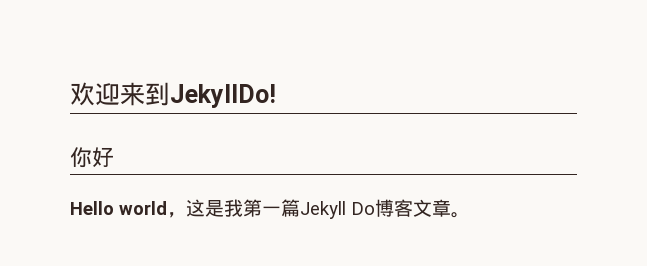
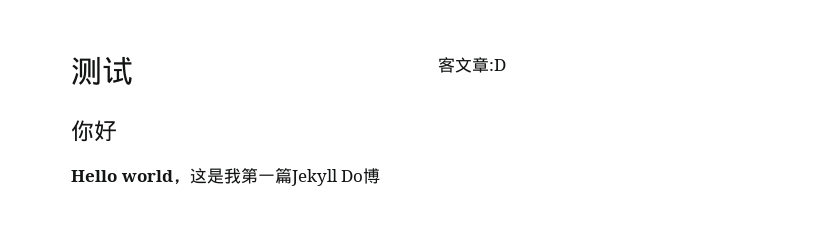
[70,82,276,108] 欢迎来到JekyllDo! -> [71,56,133,85] 测试
[451,212,470,218] 。 -> [489,59,506,71] :D

